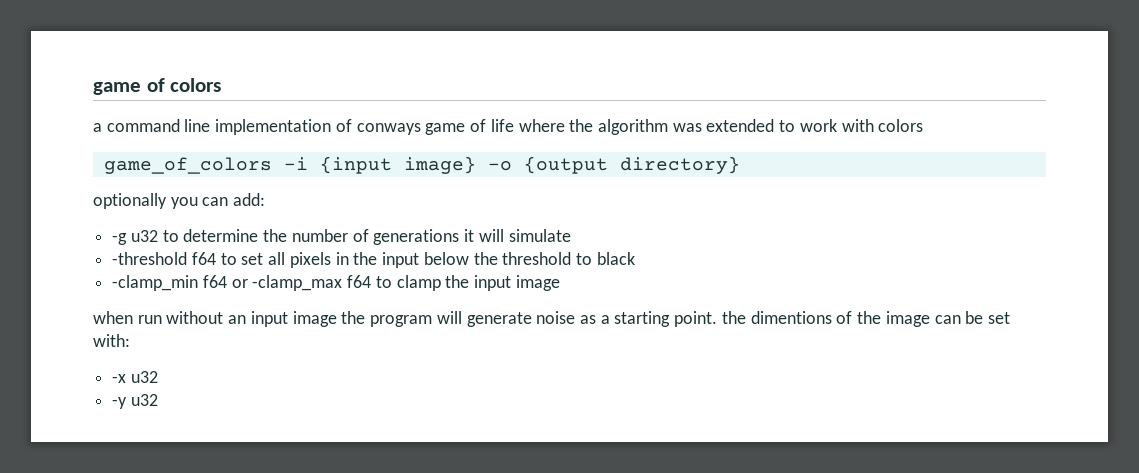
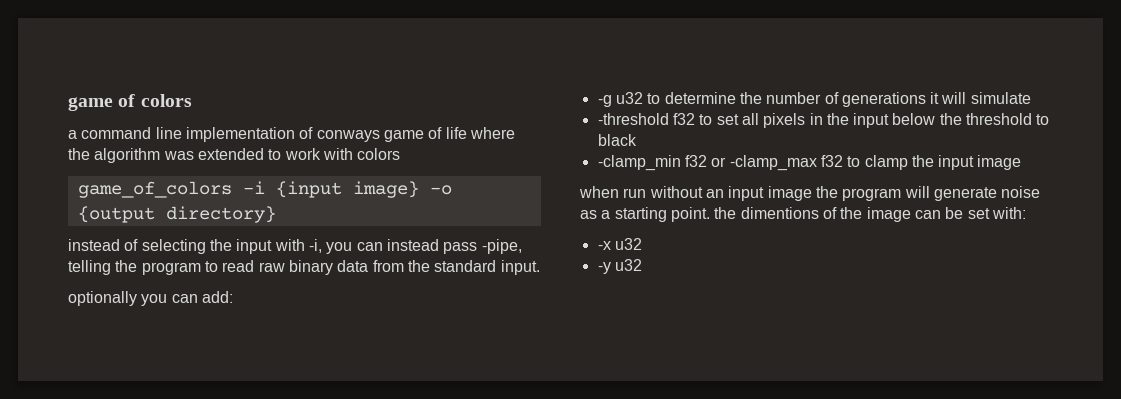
(740, 165) none -> [68,239,522,254] [68,260,540,275] // instead of selecting the input with -i, you can instead pass -pipe, telling the program to read raw binary data from the standard input.
[191,252,216,265] f64 -> [672,113,695,125] f32
[202,275,227,288] f64 -> [684,155,707,167] f32
[347,275,372,288] f64 -> [820,155,843,167] f32

